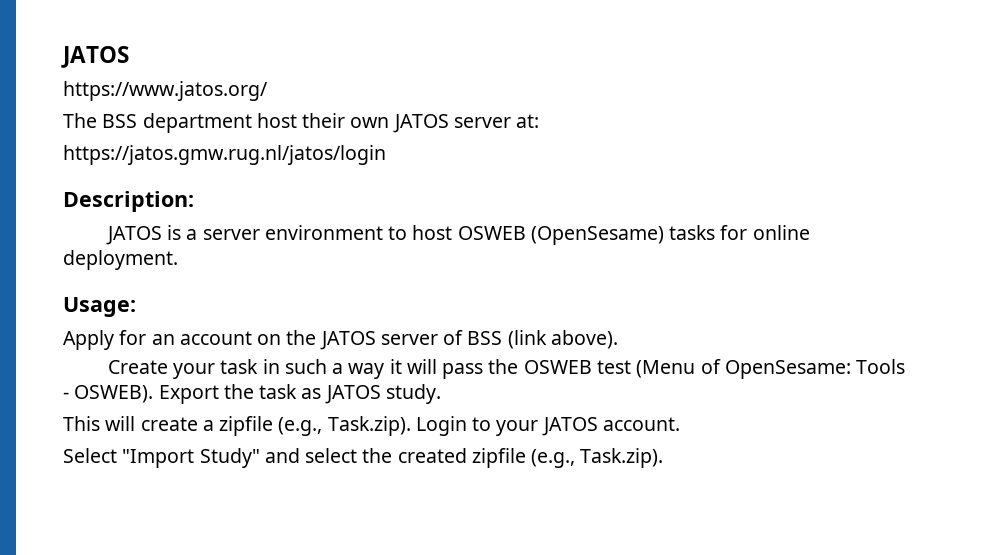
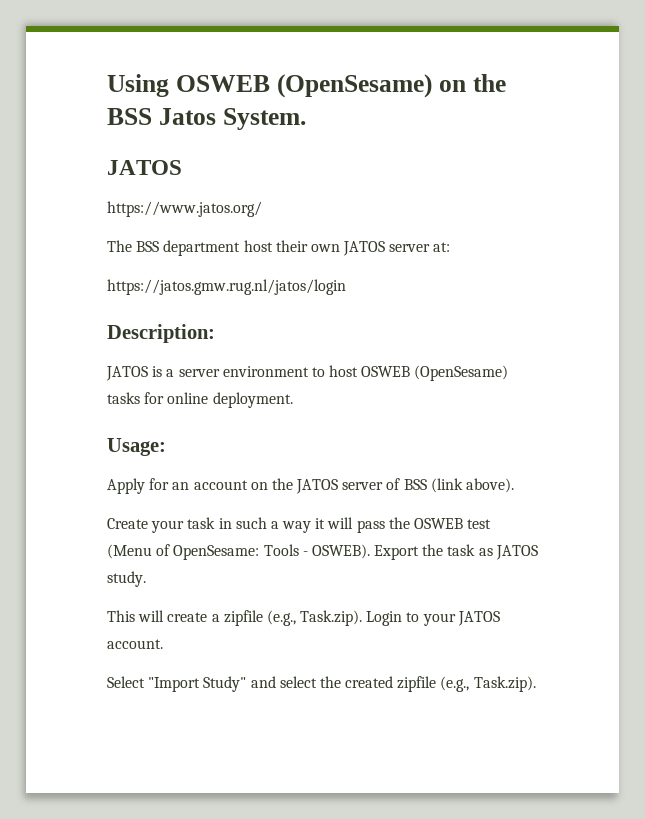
(61, 57) none -> [107,74,506,98] [107,108,306,130] Using OSWEB (OpenSesame) on the BSS Jatos System. //

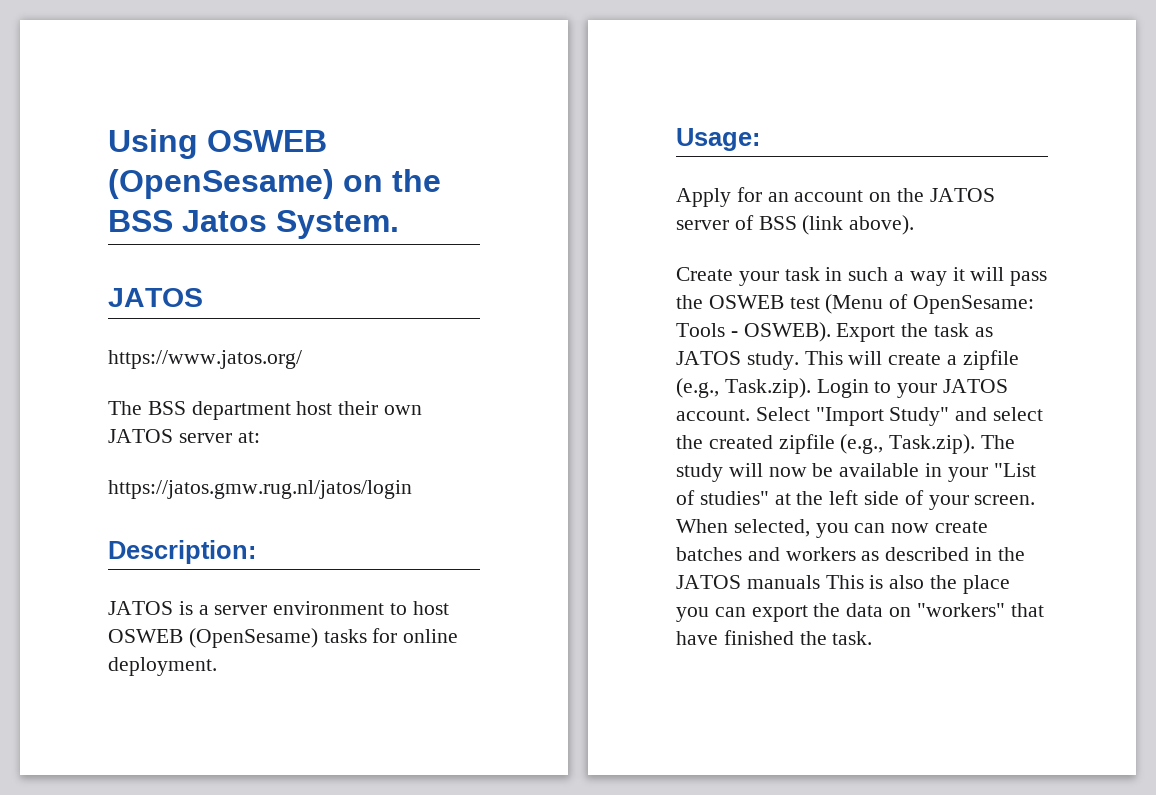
(146, 579) // -> (799, 360) none
(163, 644) // -> (750, 415) none
(536, 684) none -> [981,435,1016,449] [676,463,1036,482] [676,490,1036,510] [676,519,989,538] [676,547,1025,561] [676,575,1010,594] [676,603,1044,622] [676,630,873,645] The study will now be available in your "List of studies" at the left side of your screen. When selected, you can now create batches and workers as described in the JATOS manuals This is also the place you can export the data on "workers" that have finished the task.

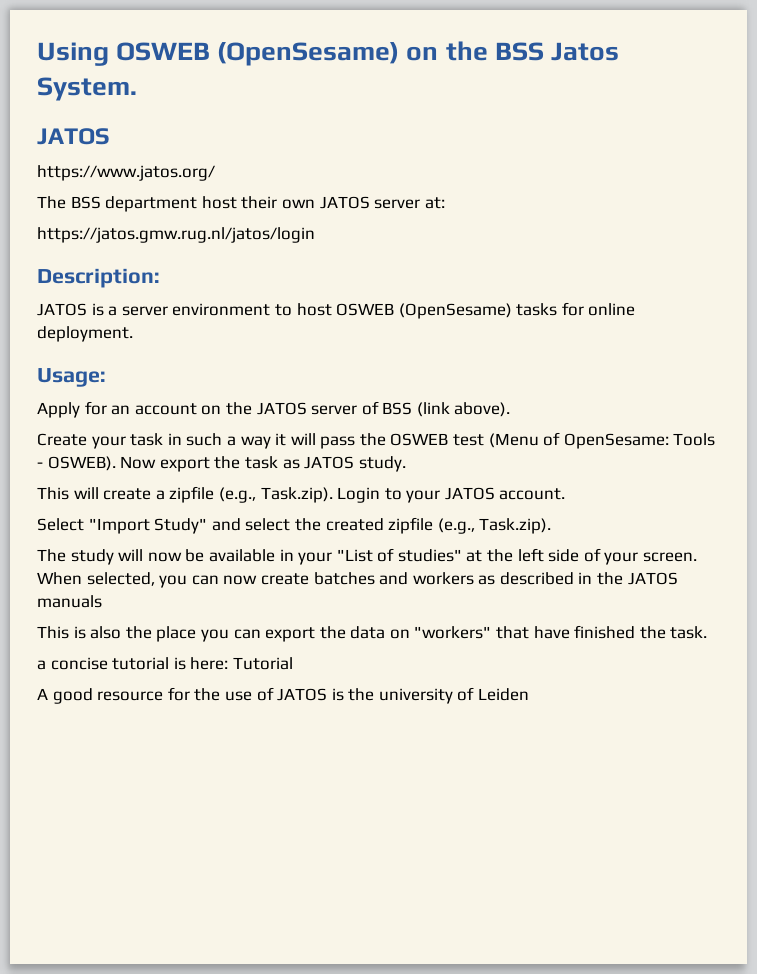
[836,323,896,342] Export -> [120,456,210,472] Now export
(799, 360) none -> (406, 464) //
(750, 415) none -> (566, 494) //
(976, 444) none -> (552, 526) //
(820, 582) none -> (102, 601) //
(873, 638) none -> [37,657,293,670] [37,687,530,704] // a concise tutorial is here: Tutorial // A good resource for the use of JATOS is the university of Leiden

